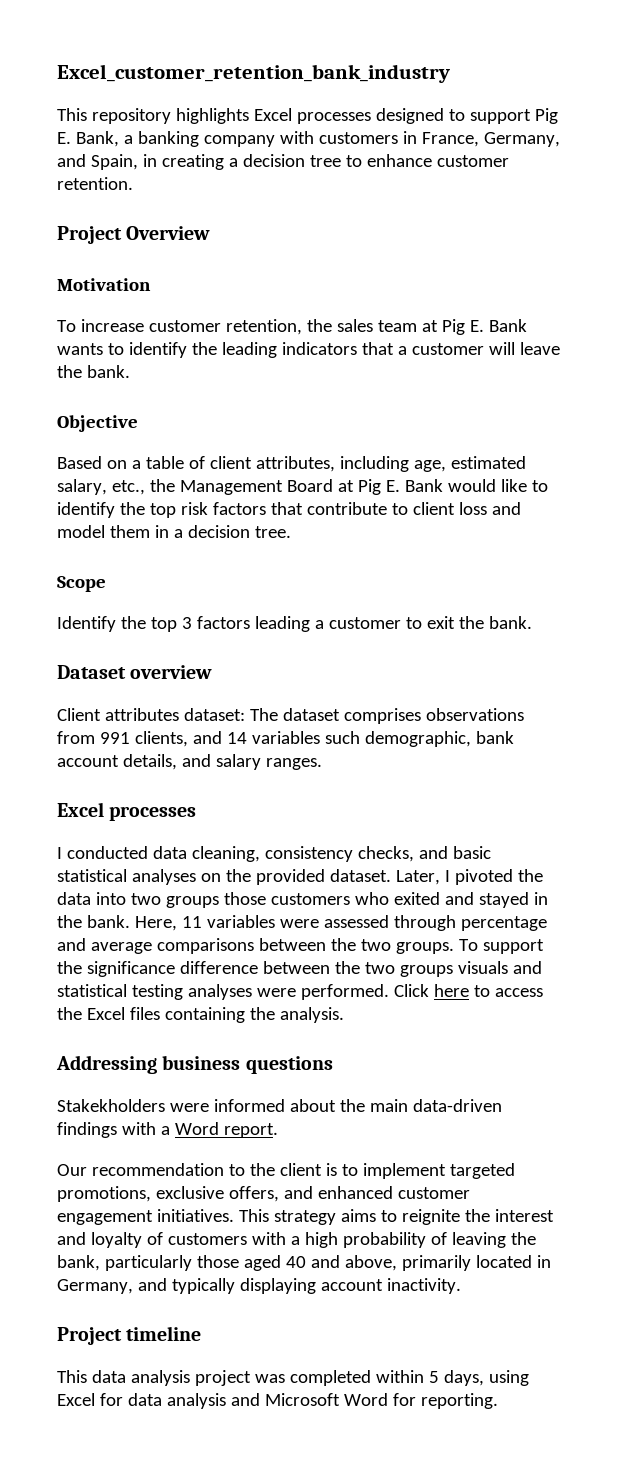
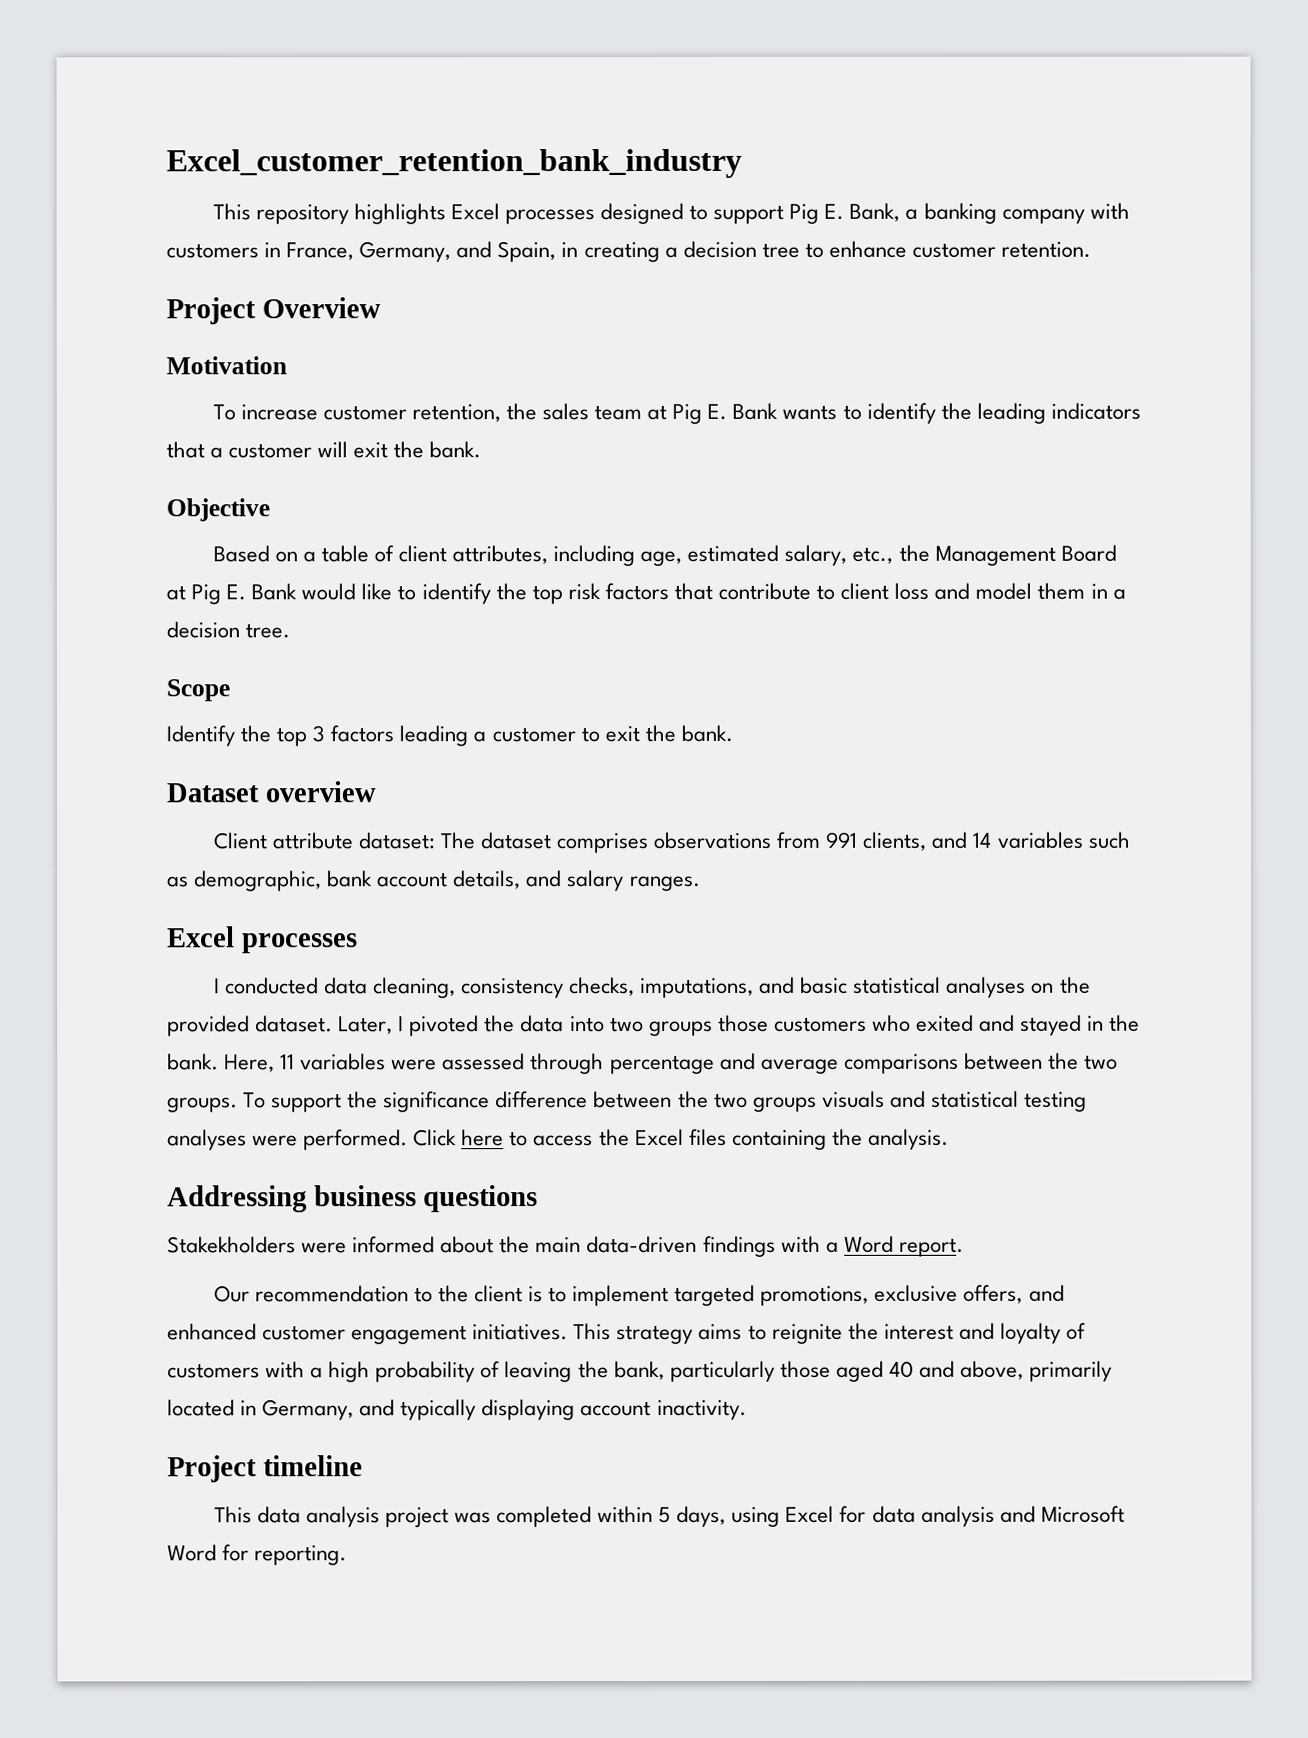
[519,342,560,355] leave -> [353,442,389,459] exit
[104,708,179,721] attributes -> [271,832,353,850] attribute
(360, 737) none -> [167,876,189,888] as
(414, 854) none -> [640,977,755,999] imputations,

